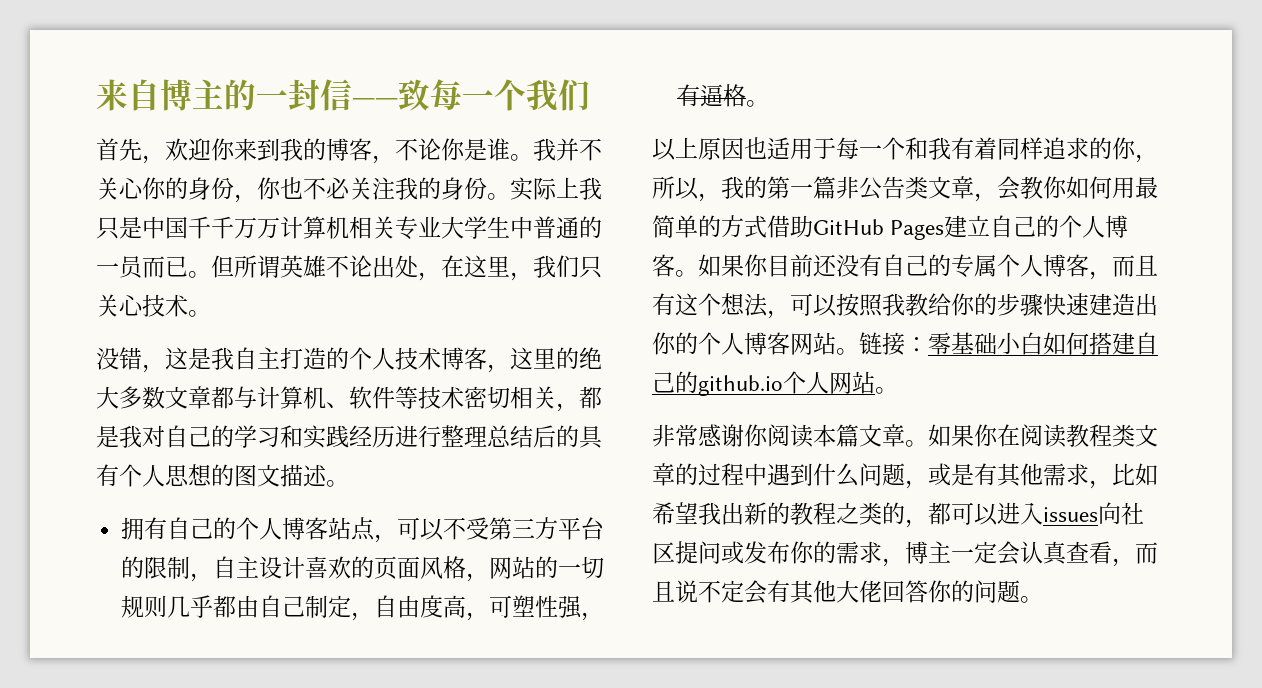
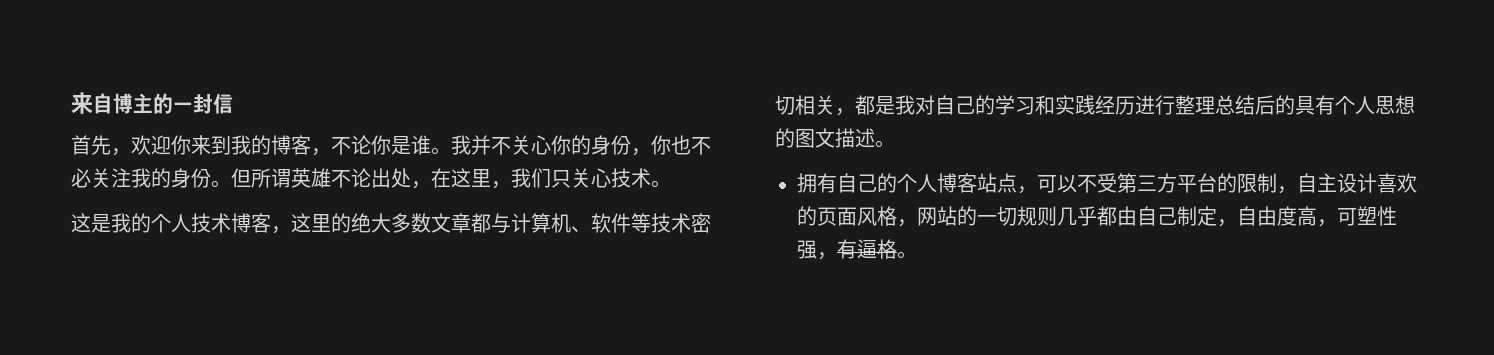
[352,79,590,111] ——致每一个我们 -> (233, 103) none
[510,177,602,201] [96,216,602,240] [96,256,211,279] 实际上我只是中国千千万万计算机相关专业大学生中普通的一员而已。 -> (231, 184) none
[96,347,326,373] 没错，这是我自主打造 -> [71,213,131,233] 这是我
[652,137,1158,163] [652,176,1158,202] [652,215,1129,240] [652,254,1158,280] [652,293,1158,319] [652,332,1158,355] [652,371,898,396] [652,424,1158,448] [652,463,1158,489] [652,502,1144,528] [652,541,1158,567] [652,580,1043,604] // 以上原因也适用于每一个和我有着同样追求的你，所以，我的第一篇非公告类文章，会教你如何用最简单的方式借助GitHub Pages建立自己的个人博客。如果你目前还没有自己的专属个人博客，而且有这个想法，可以按照我教给你的步骤快速建造出你的个人博客网站。链接：零基础小白如何搭建自己的github.io个人网站。 // 非常感谢你阅读本篇文章。如果你在阅读教程类文章的过程中遇到什么问题，或是有其他需求，比如希望我出新的教程之类的，都可以进入issues向社区提问或发布你的需求，博主一定会认真查看，而且说不定会有其他大佬回答你的问题。 -> (917, 255) none

